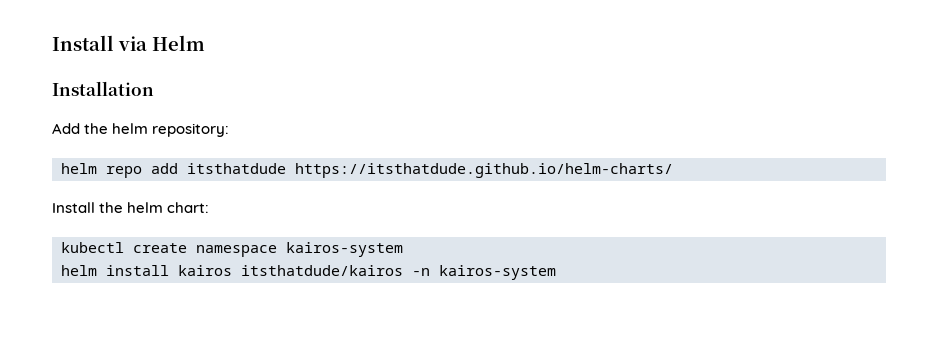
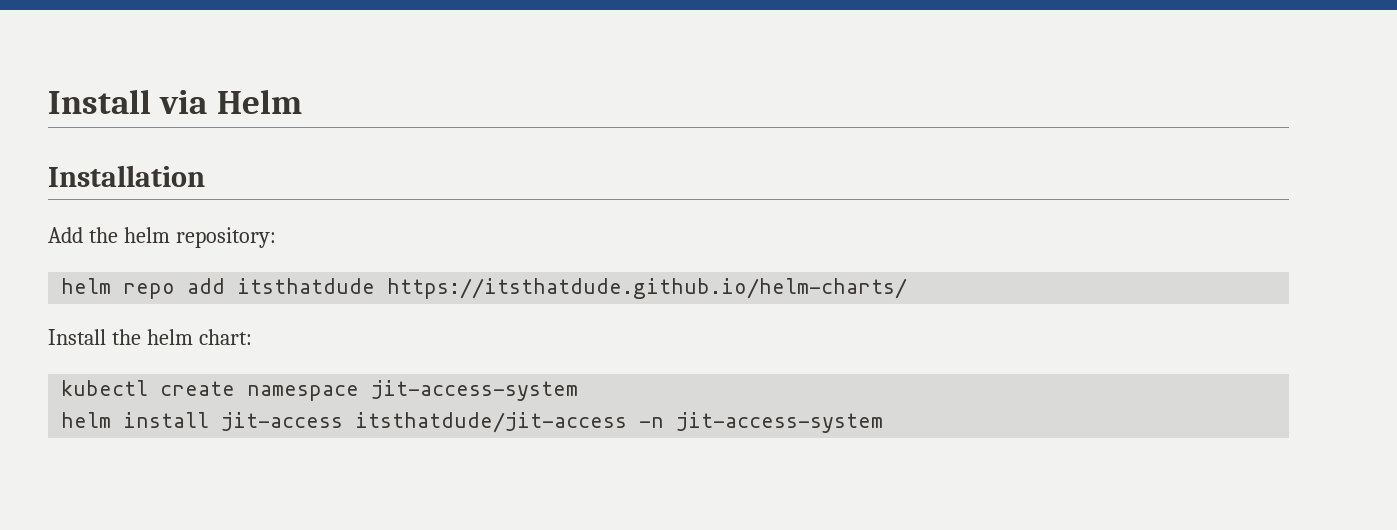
[286,242,403,257] kairos-system -> [371,380,579,401] jit-access-system
[178,265,556,280] kairos itsthatdude/kairos -n kairos-system -> [221,412,884,433] jit-access itsthatdude/jit-access -n jit-access-system

